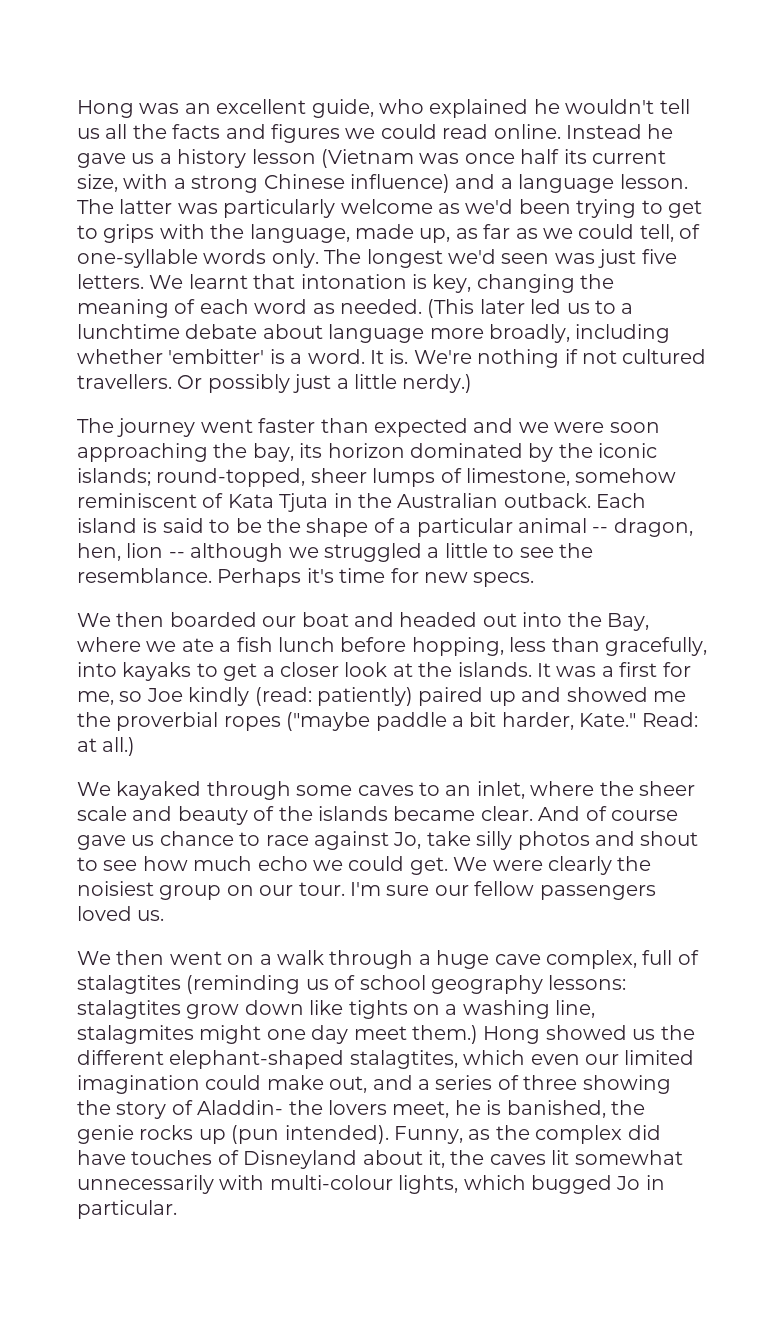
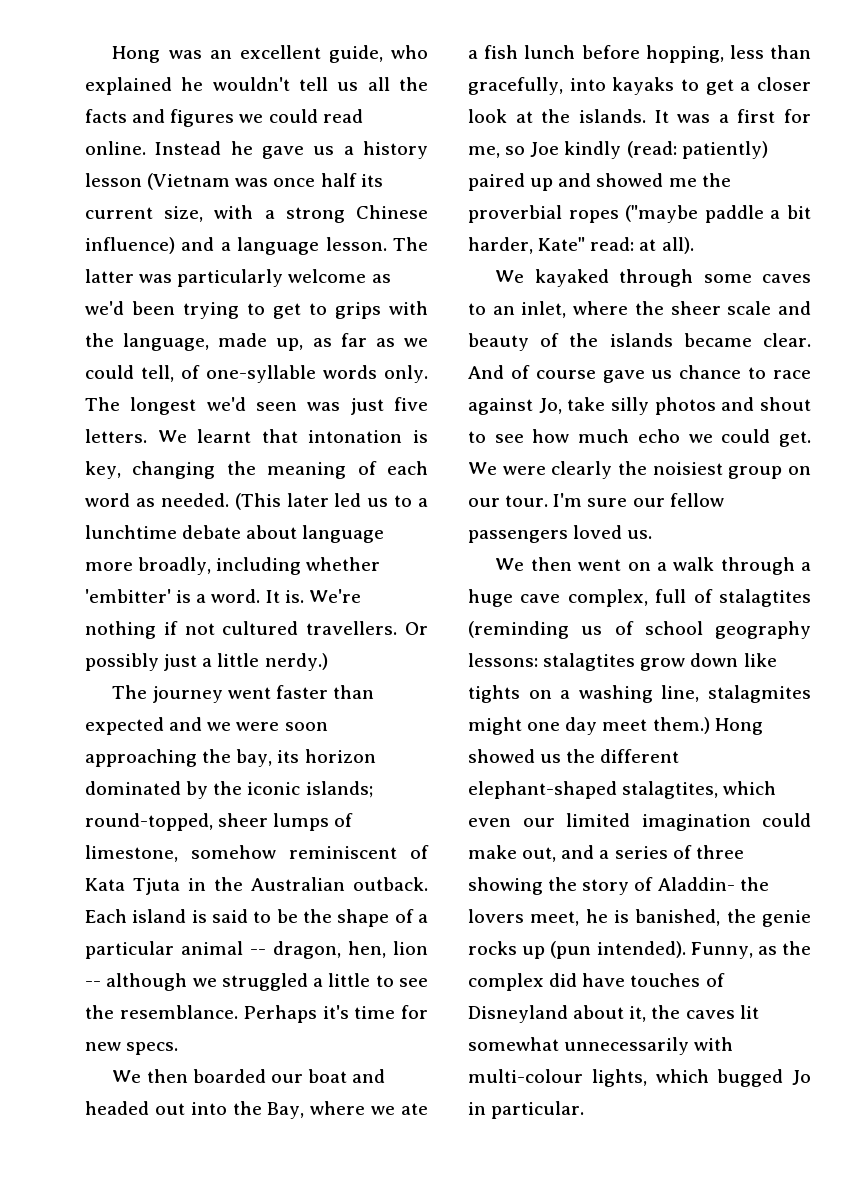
[579,712,698,727] [77,737,136,756] Kate." Read: at all.) -> [538,237,694,254] Kate" read: at all).

